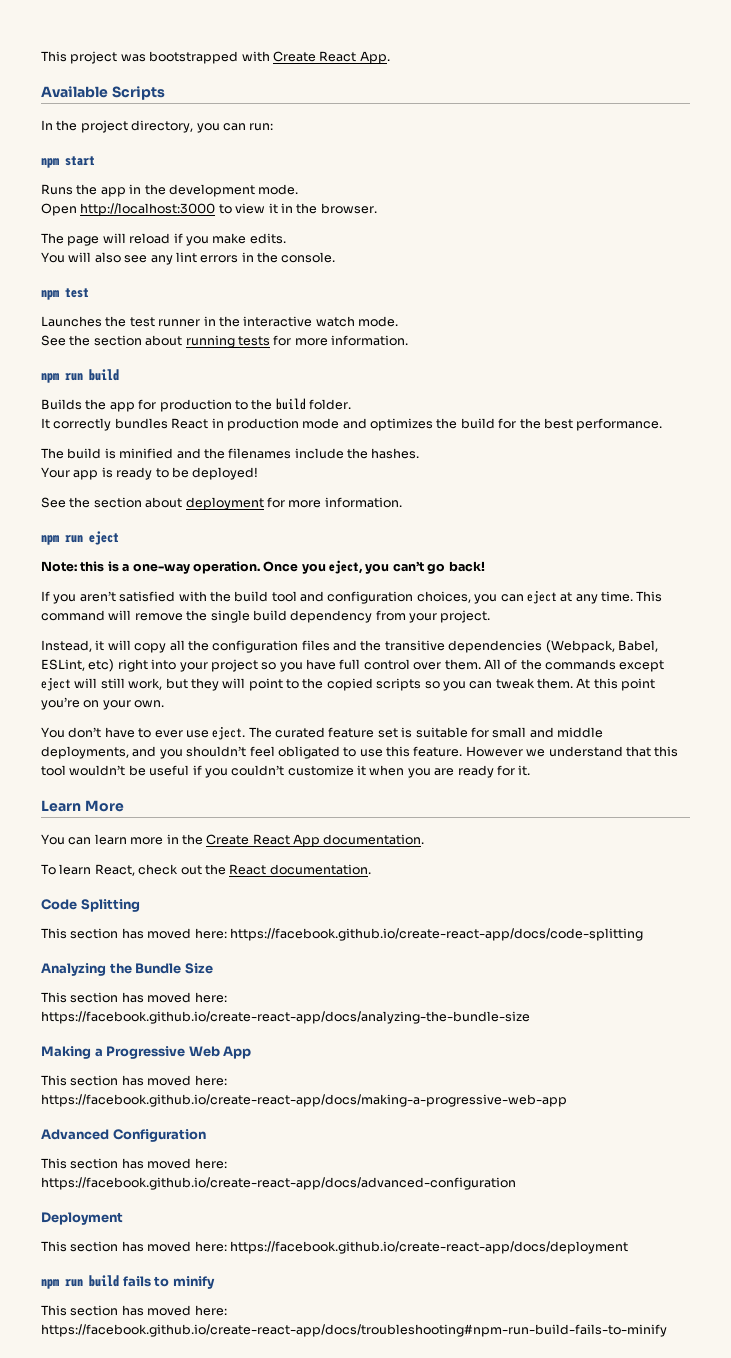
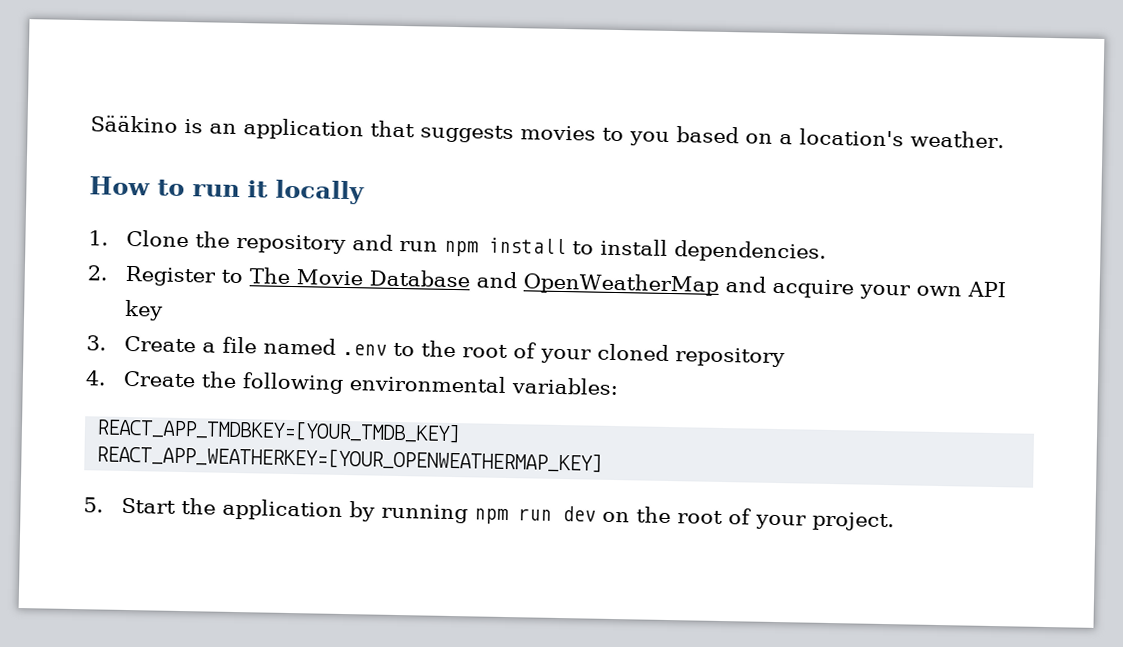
[41,51,390,64] [41,86,165,100] [41,120,274,133] [41,156,95,168] [41,184,299,197] [41,203,377,216] [41,233,286,246] [41,252,336,265] [41,288,89,300] [41,316,398,327] [41,335,408,348] [41,369,119,383] [41,398,351,412] [41,418,663,431] [41,448,420,459] [41,467,259,480] [41,497,402,510] [41,531,119,545] [41,560,485,574] [41,590,663,604] [41,610,491,623] [41,640,658,653] [41,659,665,672] [41,677,656,691] [41,697,165,710] [41,726,603,740] [41,746,679,759] [41,765,531,778] [41,800,124,812] [41,834,425,847] [41,864,371,876] [41,899,140,912] [41,928,643,941] [41,963,213,976] [41,992,227,1003] [41,1011,530,1024] [41,1046,252,1059] [41,1075,227,1086] [41,1094,567,1107] [41,1129,206,1142] [41,1158,227,1169] [41,1177,516,1190] [41,1212,123,1225] [41,1241,628,1254] [41,1275,215,1289] [41,1305,227,1316] [41,1324,667,1337] This project was bootstrapped with Create React App. // Available Scripts // In the project directory, you can run: // npm start // Runs the app in the development mode. // Open http://localhost:3000 to view it in the browser. // The page will reload if you make edits. // You will also see any lint errors in the console. // npm test // Launches the test runner in the interactive watch mode. // See the section about running tests for more information. // npm run build // Builds the app for production to the build folder. // It correctly bundles React in production mode and optimizes the build for the best performance. // The build is minified and the filenames include the hashes. // Your app is ready to be deployed! // See the section about deployment for more information. // npm run eject // Note: this is a one-way operation. Once you eject, you can’t go back! // If you aren’t satisfied with the build tool and configuration choices, you can eject at any time. This command will remove the single build dependency from your project. // Instead, it will copy all the configuration files and the transitive dependencies (Webpack, Babel, ESLint, etc) right into your project so you have full control over them. All of the commands except eject will still work, but they will point to the copied scripts so you can tweak them. At this point you’re on your own. // You don’t have to ever use eject. The curated feature set is suitable for small and middle deployments, and you shouldn’t feel obligated to use this feature. However we understand that this tool wouldn’t be useful if you couldn’t customize it when you are ready for it. // Learn More // You can learn more in the Create React App documentation. // To learn React, check out the React documentation. // Code Splitting // This section has moved here: https://facebook.github.io/create-react-app/docs/code-splitting // Analyzing the Bundle Size // This section has moved here: https://facebook.github.io/create-react-app/docs/analyzing-the-bundle-size // Making a Progressive Web App // This section has moved here: https://facebook.github.io/create-react-app/docs/making-a-progressive-web-app // Advanced Configuration // This section has moved here: https://facebook.github.io/create-react-app/docs/advanced-configuration // Deployment // This section has moved here: https://facebook.github.io/create-react-app/docs/deployment // npm run build fails to minify // This section has moved here: https://facebook.github.io/create-react-app/docs/troubleshooting#npm-run-build-fails-to-minify -> [90,115,1005,149] [89,176,365,205] [88,229,828,263] [87,265,1007,300] [124,299,164,321] [86,335,786,368] [85,370,619,396] [96,417,462,444] [96,444,604,473] [83,497,896,532] Sääkino is an application that suggests movies to you based on a location's weather. // How to run it locally // 1. Clone the repository and run npm install to install dependencies. // 2. Register to The Movie Database and OpenWeatherMap and acquire your own API key // 3. Create a file named .env to the root of your cloned repository // 4. Create the following environmental variables: // REACT_APP_TMDBKEY=[YOUR_TMDB_KEY] // REACT_APP_WEATHERKEY=[YOUR_OPENWEATHERMAP_KEY] // 5. Start the application by running npm run dev on the root of your project.

